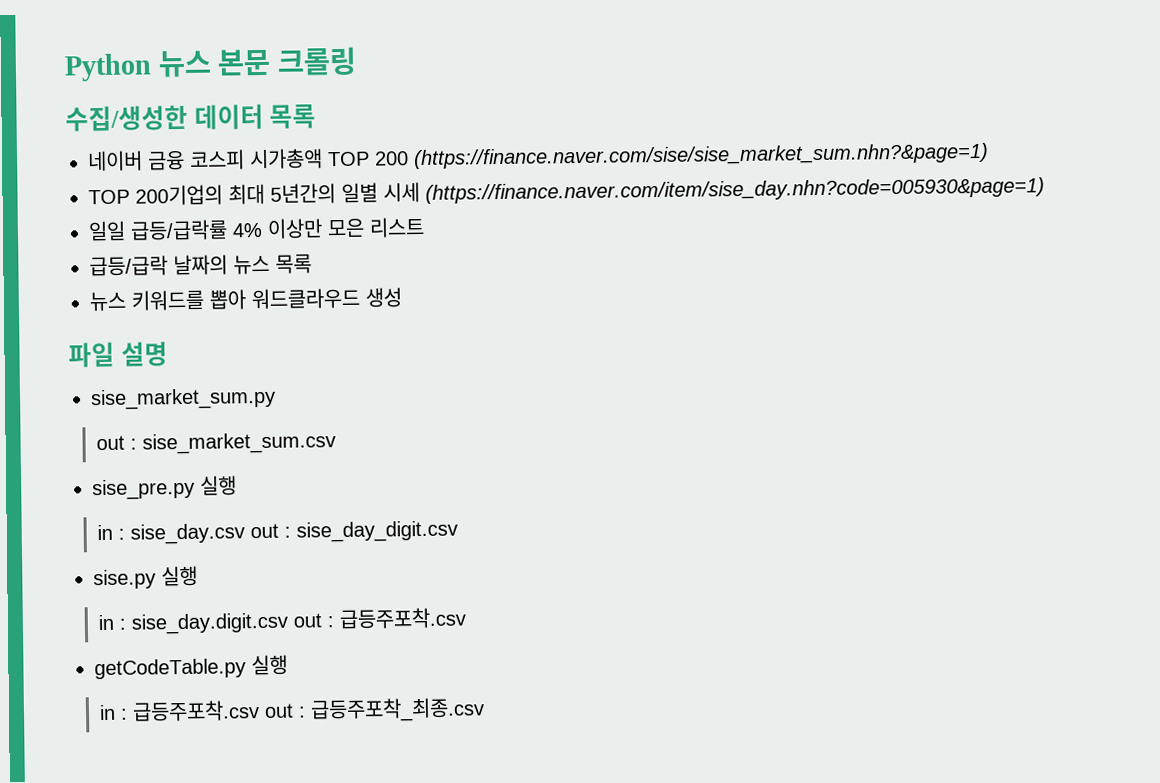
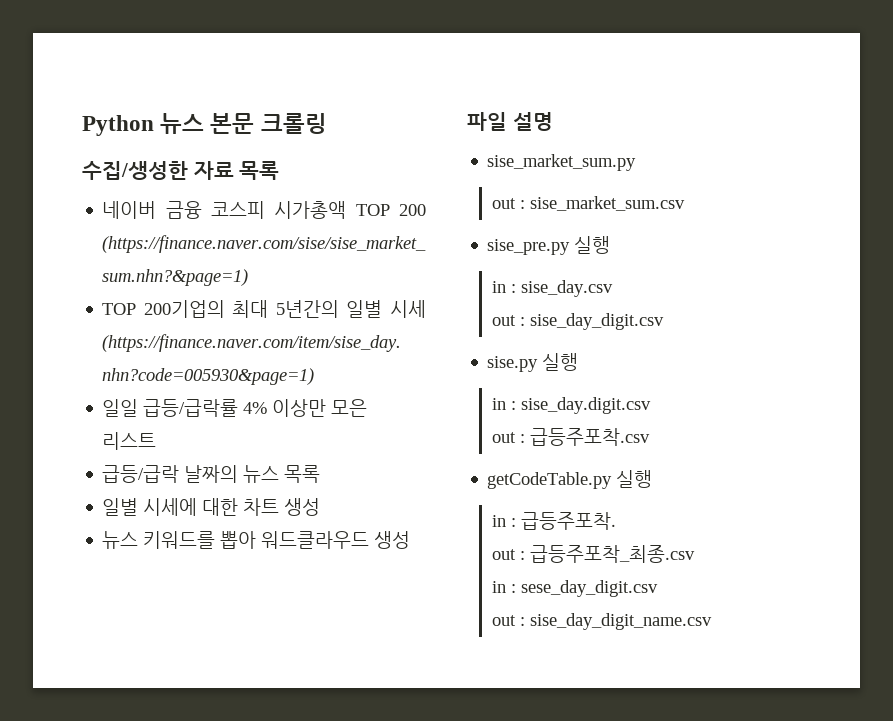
[193,103,264,130] 데이터 -> [193,161,234,180] 자료
(312, 264) none -> [102,498,321,516] // 일별 시세에 대한 차트 생성
(246, 534) none -> (614, 288) //
(290, 623) none -> (652, 405) //
[132,700,261,722] 급등주포착.csv -> [521,512,617,530] 급등주포착. //
(486, 710) none -> [492,580,659,597] [492,613,713,630] // in : sese_day_digit.csv // out : sise_day_digit_name.csv

